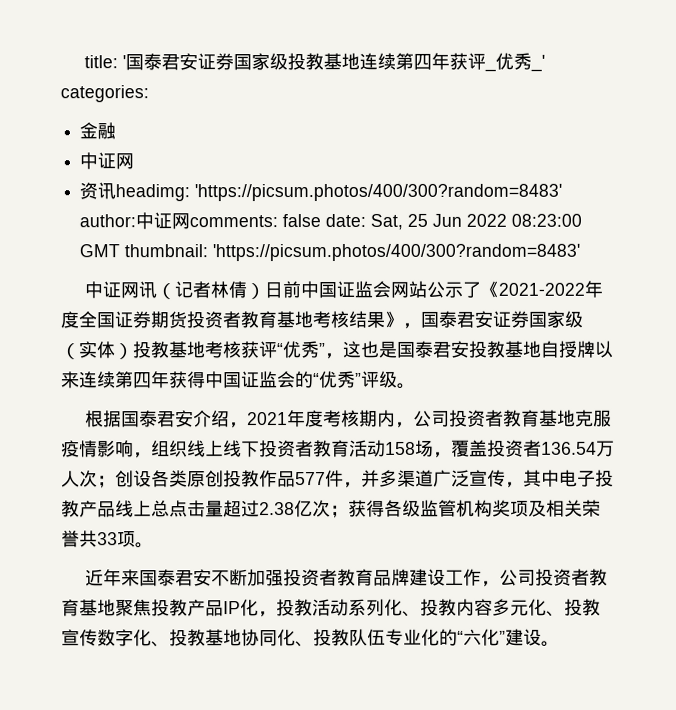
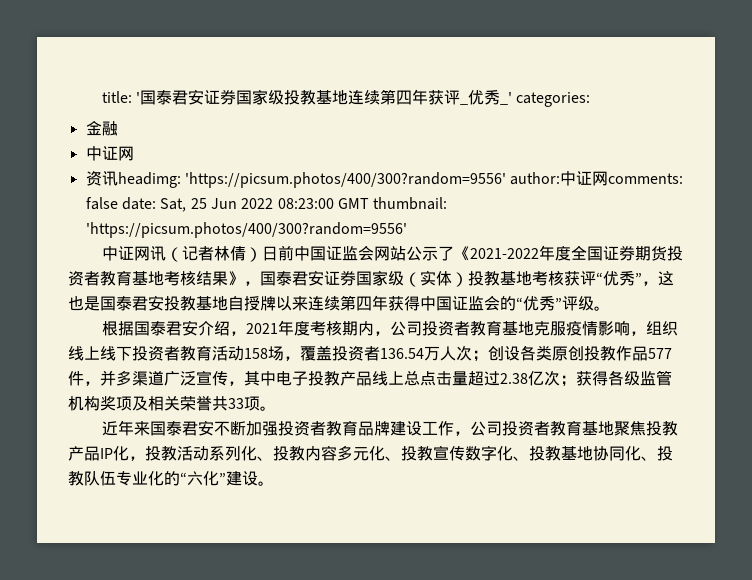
[194,183,563,202] 'https://picsum.photos/400/300?random=8483' -> [184,172,506,188] 'https://picsum.photos/400/300?random=9556'
[212,243,581,262] 'https://picsum.photos/400/300?random=8483' -> [85,222,407,238] 'https://picsum.photos/400/300?random=9556'

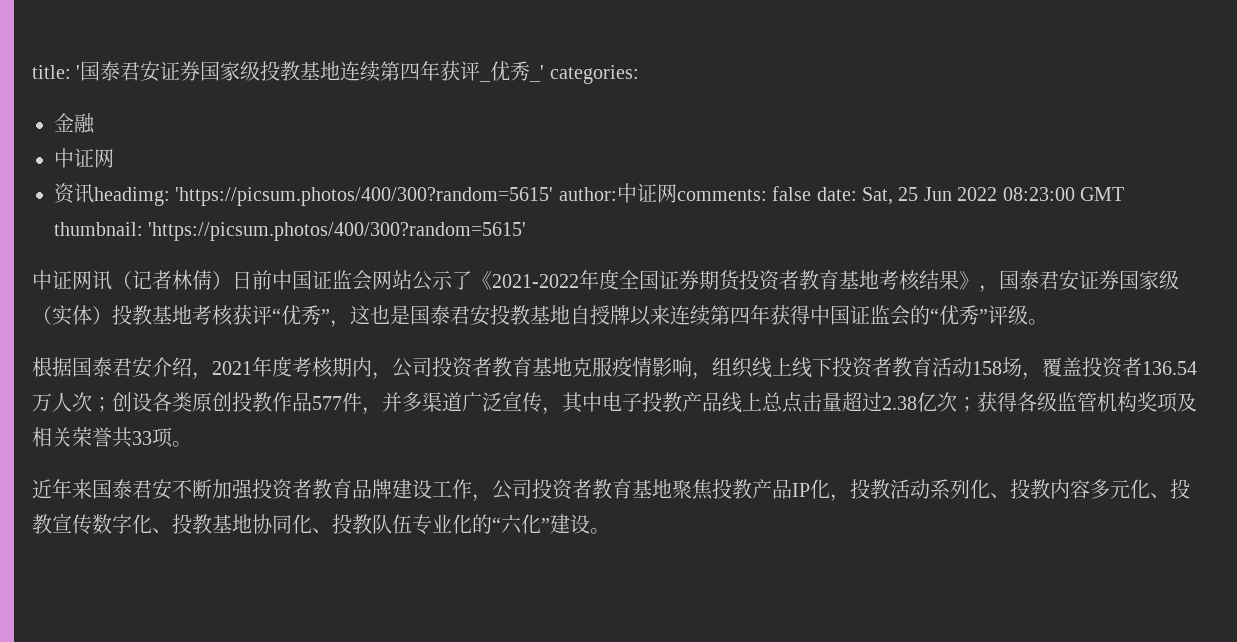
[184,172,506,188] 'https://picsum.photos/400/300?random=9556' -> [175,187,554,206] 'https://picsum.photos/400/300?random=5615'
[85,222,407,238] 'https://picsum.photos/400/300?random=9556' -> [148,222,527,241] 'https://picsum.photos/400/300?random=5615'

